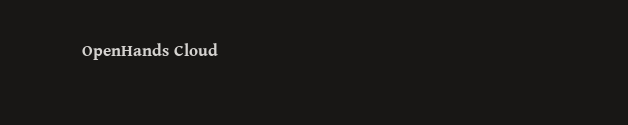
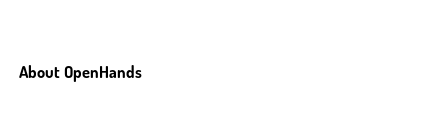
[82,43,218,60] OpenHands Cloud -> [19,65,143,82] About OpenHands

